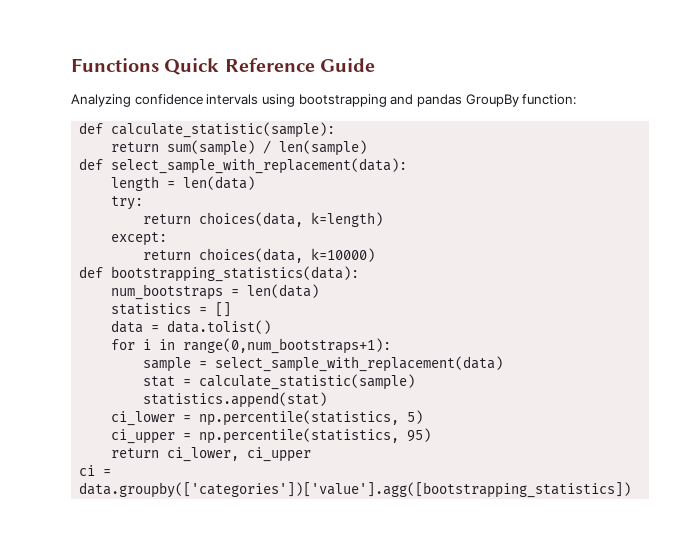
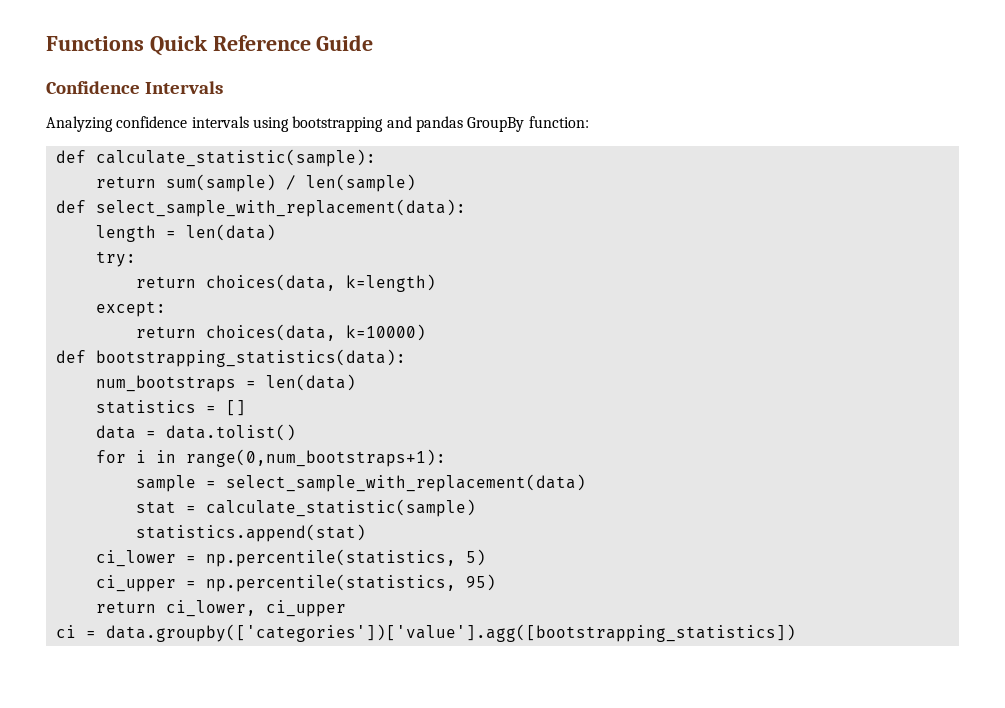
(376, 65) none -> [46,81,223,94] // Confidence Intervals

